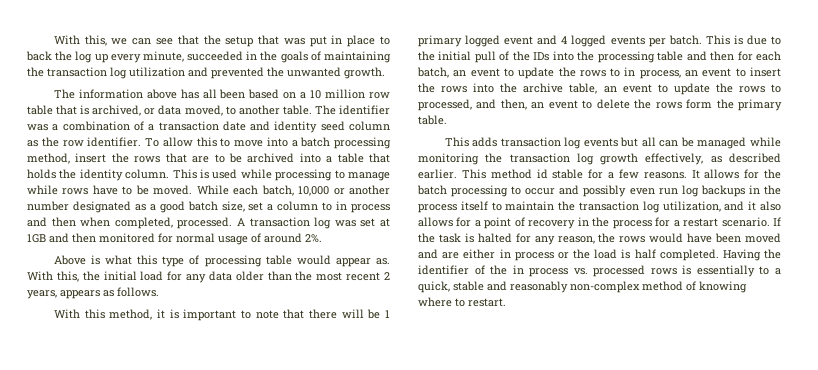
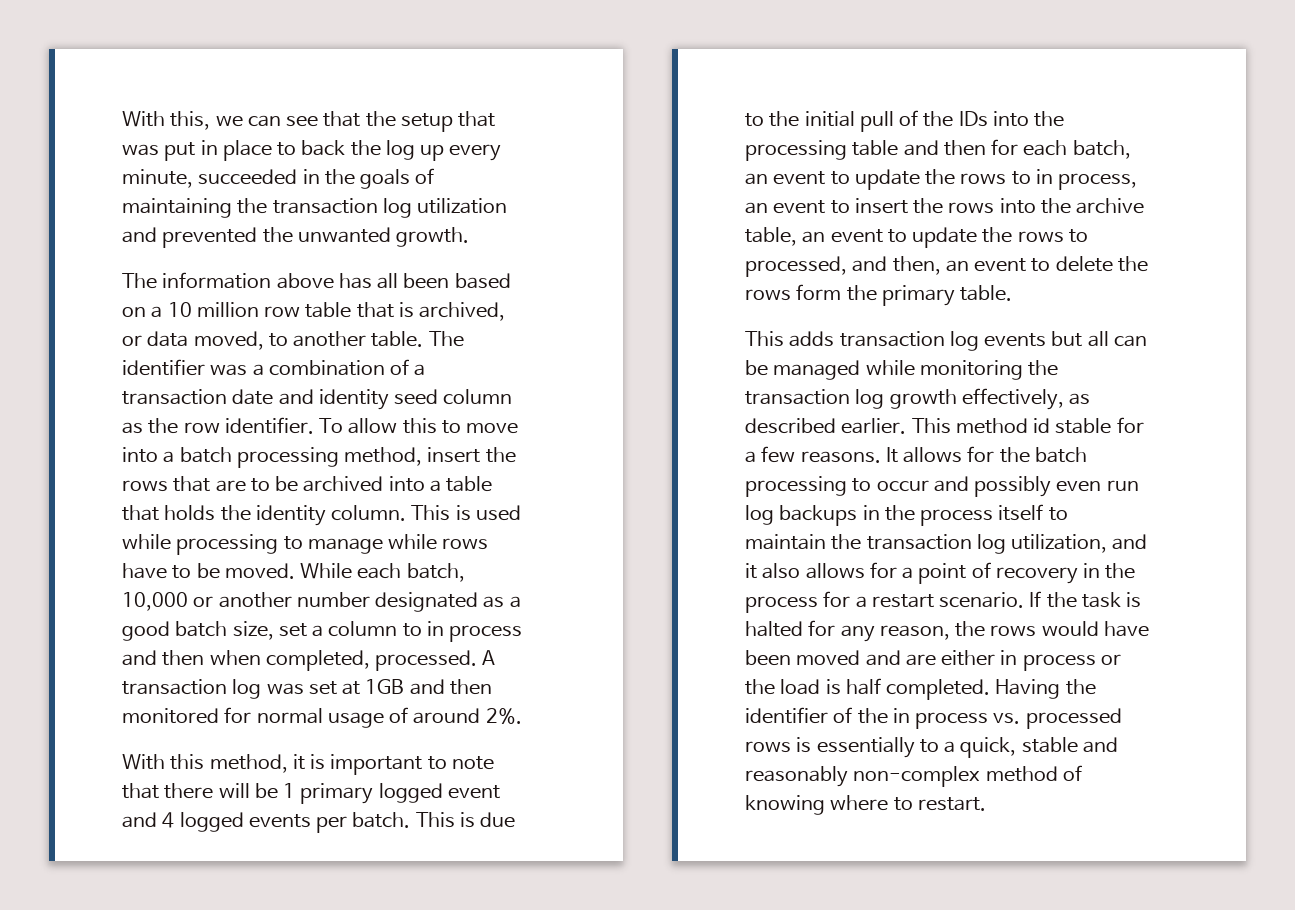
[53,255,391,267] [27,271,390,283] [27,287,159,299] // Above is what this type of processing table would appear as. With this, the initial load for any data older than the most recent 2 years, appears as follows. -> (522, 716) none

